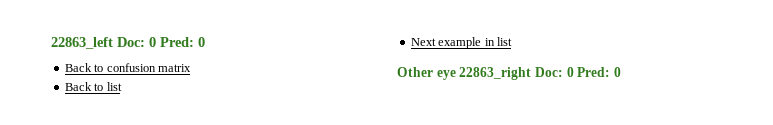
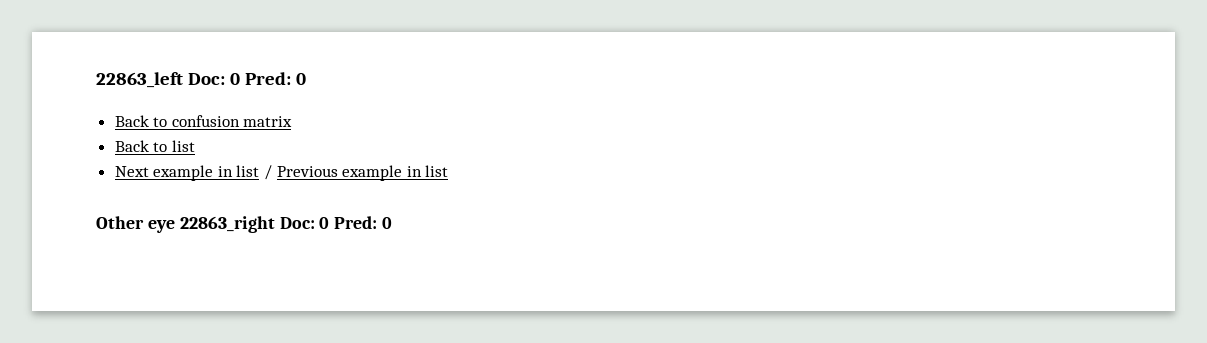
(512, 41) none -> [264,165,449,181] / Previous example in list

